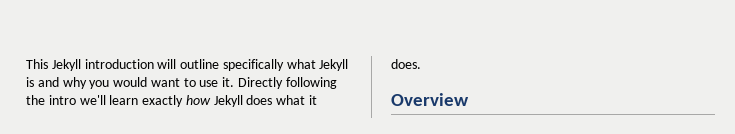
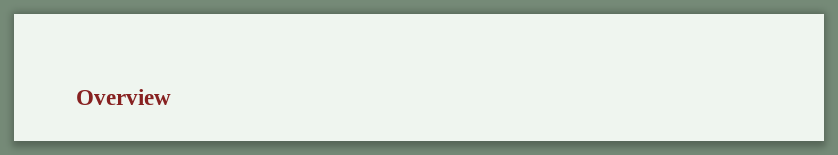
[26,59,349,71] [26,77,337,89] [26,95,318,107] [391,59,421,69] This Jekyll introduction will outline specifically what Jekyll is and why you would want to use it. Directly following the intro we'll learn exactly how Jekyll does what it does. // -> (76, 97) none

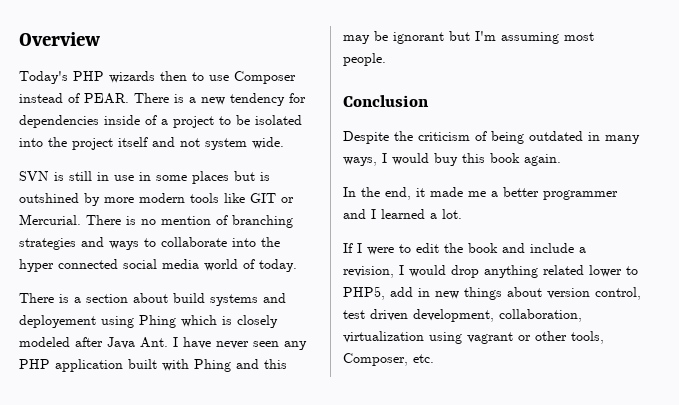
(171, 97) none -> [19,71,296,84] [19,93,306,106] [19,115,302,128] [19,137,284,150] [19,171,270,184] [19,193,294,206] [19,214,293,228] [19,237,280,250] [19,259,297,272] [19,293,286,306] [19,315,278,328] [19,337,307,350] [19,359,287,372] [343,31,594,44] [343,53,386,66] [343,95,429,107] [343,131,640,144] [343,153,561,166] [343,187,618,200] [343,209,462,219] [343,243,586,255] [343,265,638,278] [343,286,641,300] [343,309,582,322] [343,331,604,344] [343,353,434,366] // Today's PHP wizards then to use Composer instead of PEAR. There is a new tendency for dependencies inside of a project to be isolated into the project itself and not system wide. // SVN is still in use in some places but is outshined by more modern tools like GIT or Mercurial. There is no mention of branching strategies and ways to collaborate into the hyper connected social media world of today. // There is a section about build systems and deployement using Phing which is closely modeled after Java Ant. I have never seen any PHP application built with Phing and this may be ignorant but I'm assuming most people. // Conclusion // Despite the criticism of being outdated in many ways, I would buy this book again. // In the end, it made me a better programmer and I learned a lot. // If I were to edit the book and include a revision, I would drop anything related lower to PHP5, add in new things about version control, test driven development, collaboration, virtualization using vagrant or other tools, Composer, etc.

